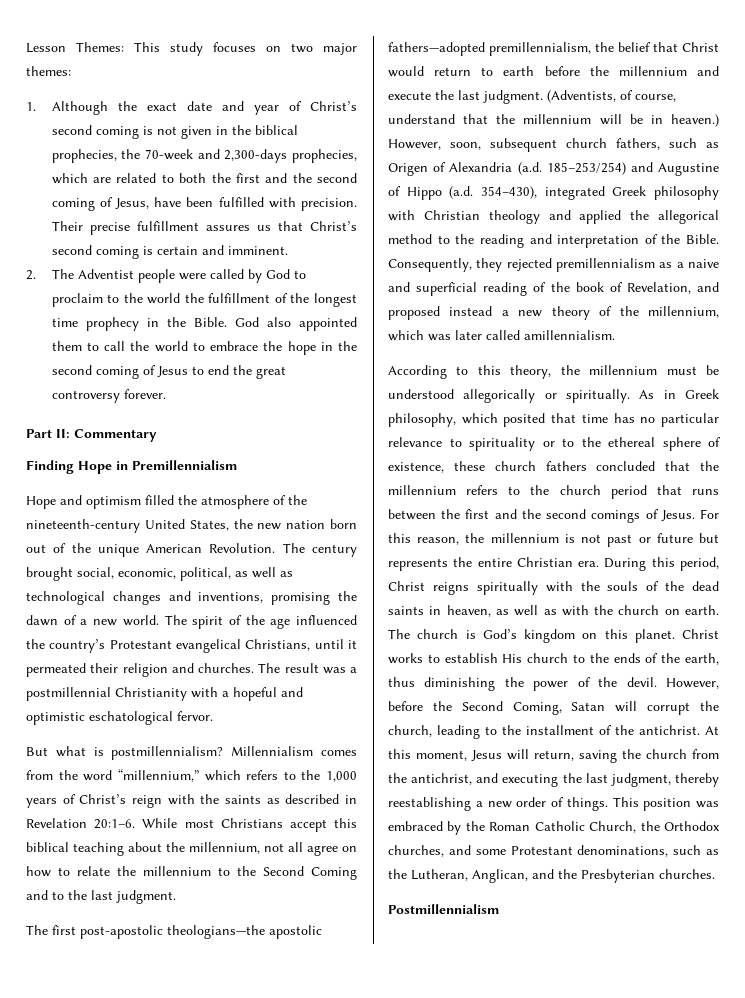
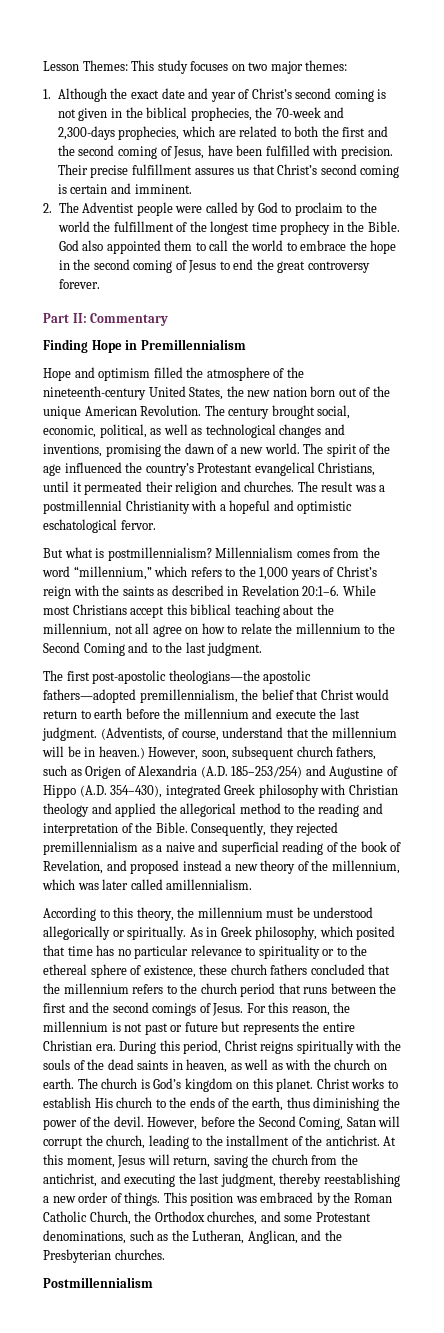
[517,162,542,175] (a.d. -> [200,766,228,778] (A.D.
[449,186,474,199] (a.d. -> [79,785,107,797] (A.D.

